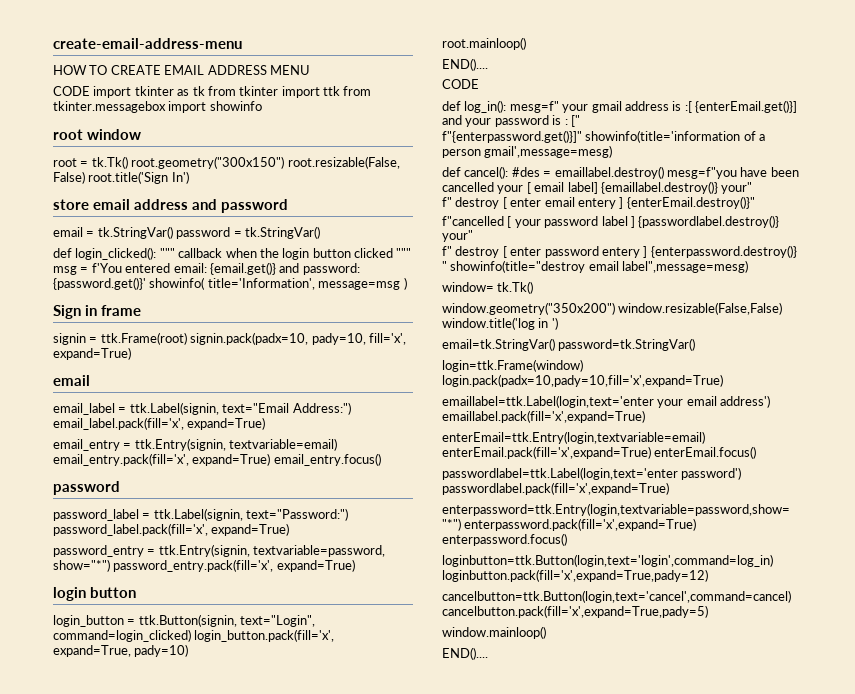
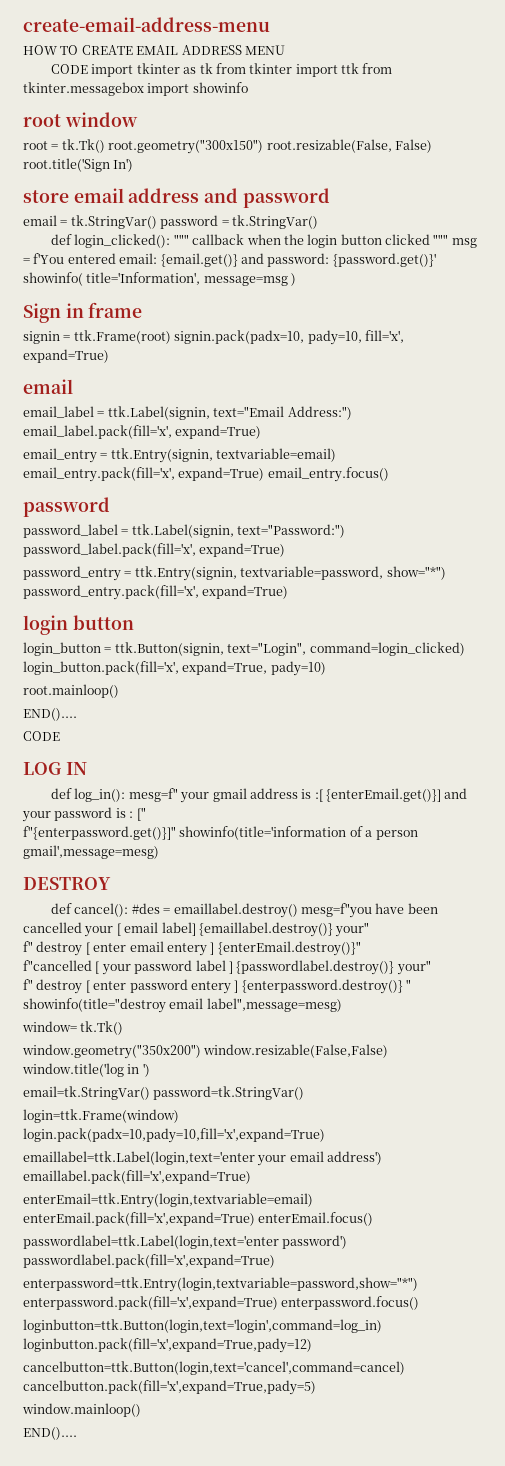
(479, 84) none -> [23,762,87,775] // LOG IN
(613, 151) none -> [23,877,111,890] // DESTROY

